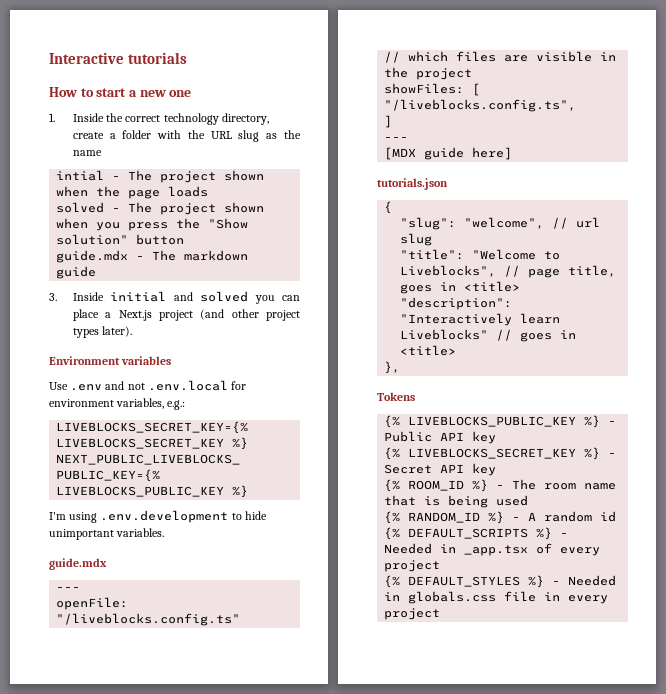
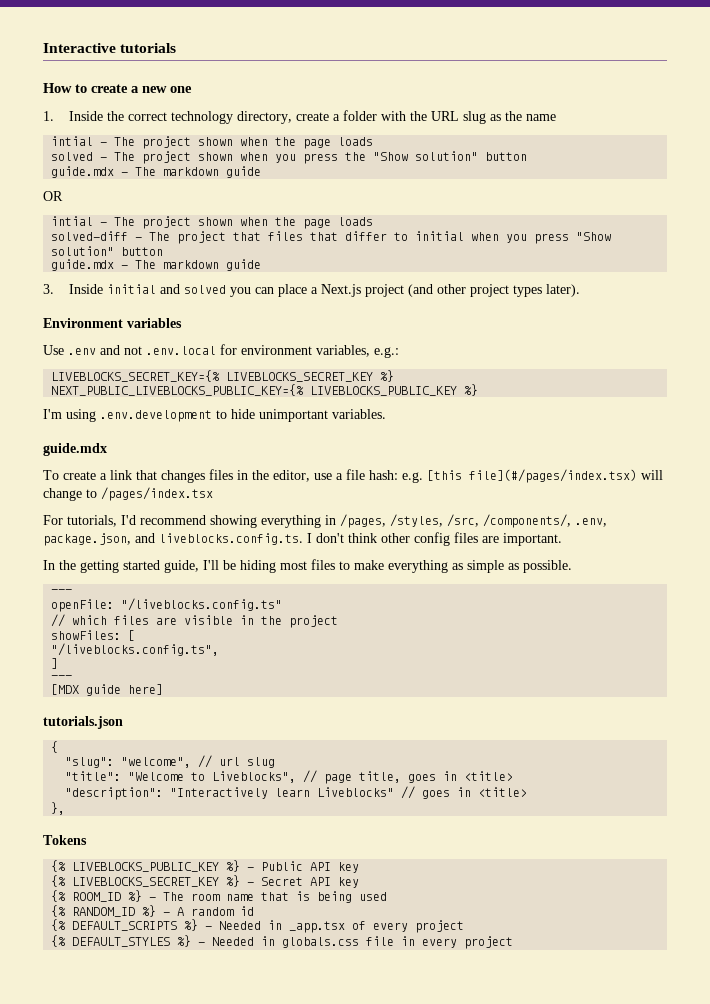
[96,88,127,97] start -> [91,84,128,93] create
(97, 272) none -> [43,191,63,201] [51,216,374,229] [51,231,612,244] [51,246,164,256] [51,259,262,271] // OR // intial - The project shown when the page loads // solved-diff - The project that files that differ to initial when you press "Show solution" button // guide.mdx - The markdown guide
(107, 564) none -> [43,469,663,483] [43,487,213,501] [43,514,607,528] [43,532,562,546] [43,559,572,573] // To create a link that changes files in the editor, use a file hash: e.g. [this file](#/pages/index.tsx) will change to /pages/index.tsx // For tutorials, I'd recommend showing everything in /pages, /styles, /src, /components/, .env, package.json, and liveblocks.config.ts. I don't think other config files are important. // In the getting started guide, I'll be hiding most files to make everything as simple as possible.

